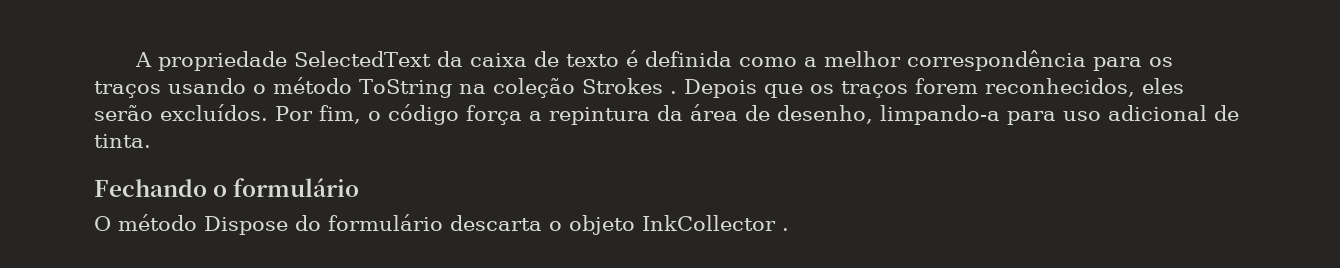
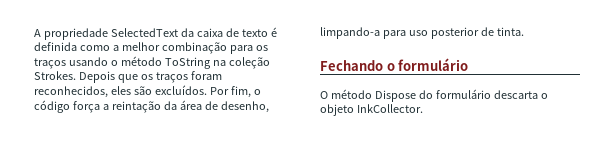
[906,50,1086,71] correspondência -> [161,42,227,54] combinação
[581,78,677,94] Strokes . -> [34,71,76,80] Strokes.
[914,78,978,94] forem -> [190,71,222,80] foram
[94,105,153,121] serão -> [133,86,152,95] são
[548,107,650,125] repintura -> [111,101,161,113] reintação
[1107,105,1207,121] adicional -> [430,27,479,39] posterior
[642,215,789,231] InkCollector . -> [356,104,423,113] InkCollector.

